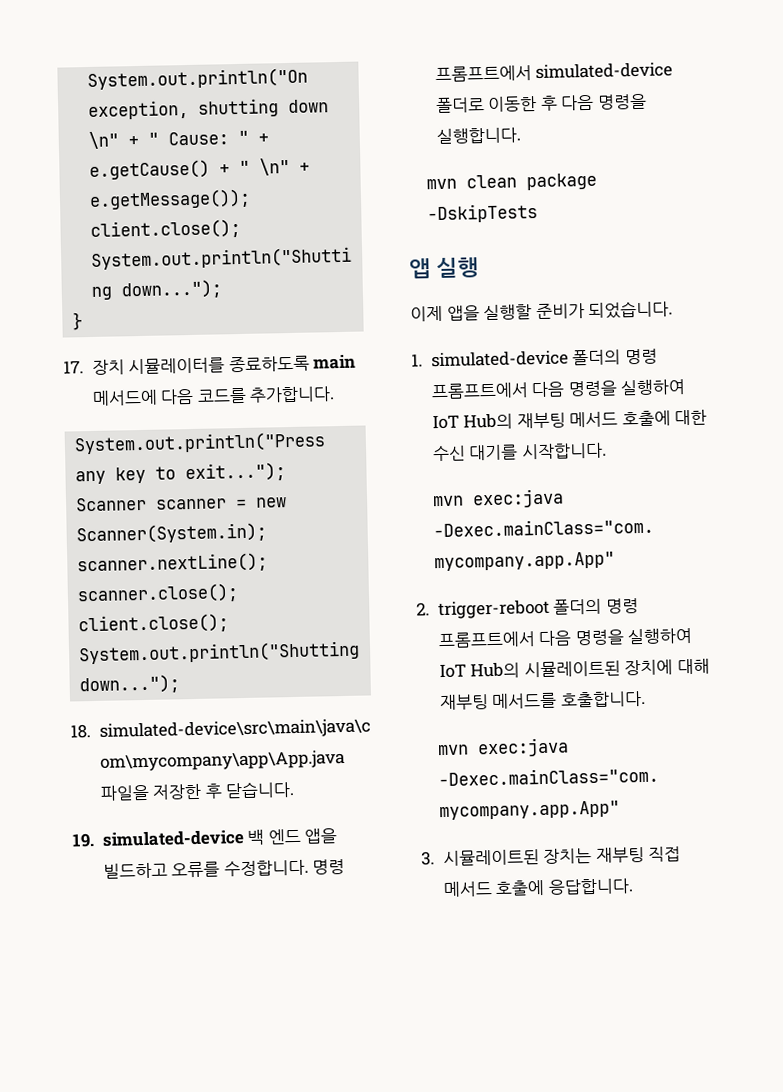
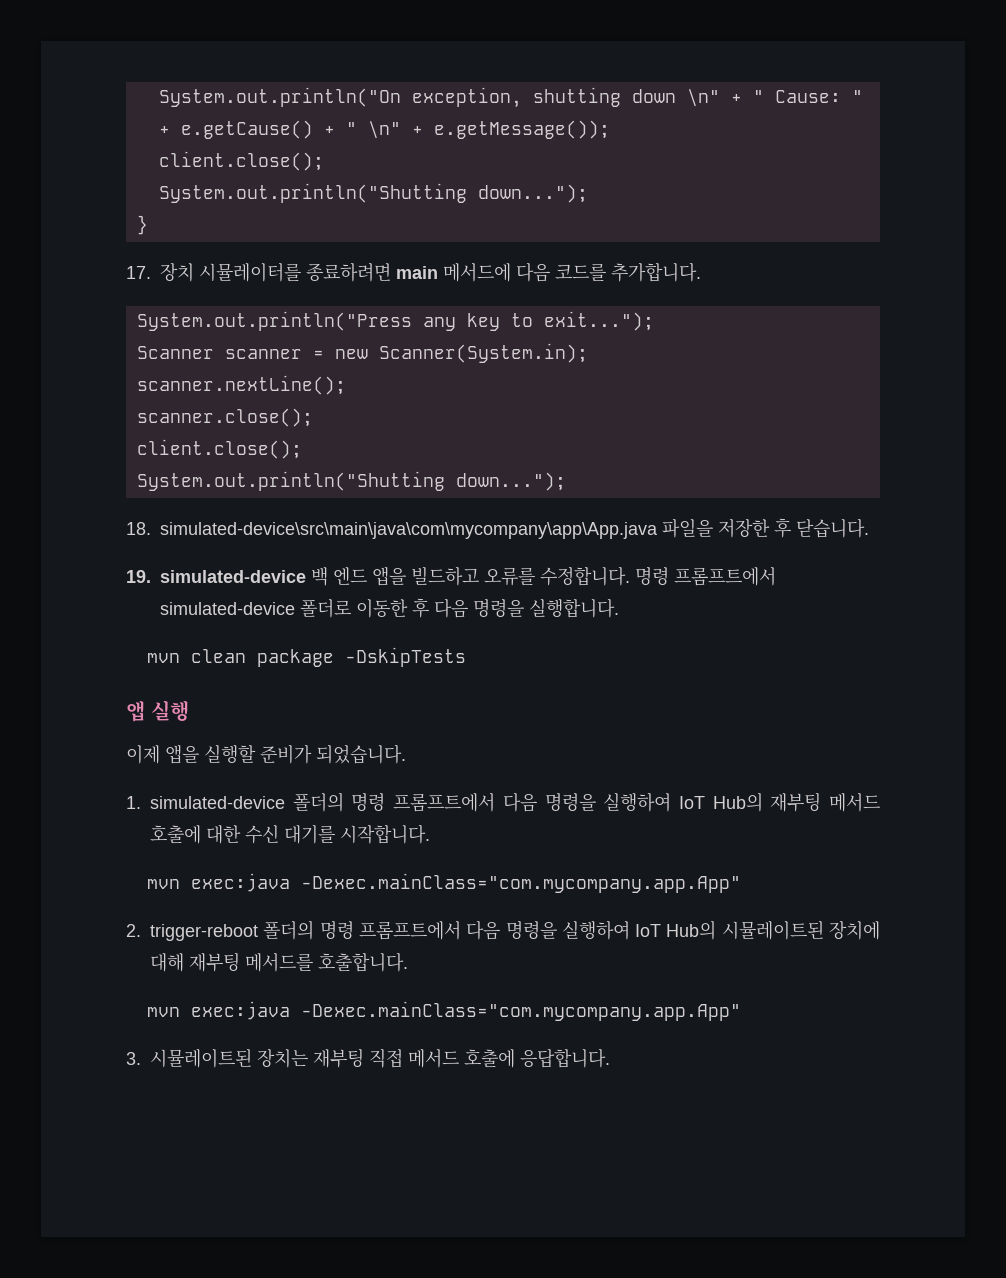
[228,355,310,373] 종료하도록 -> [306,263,391,282] 종료하려면

